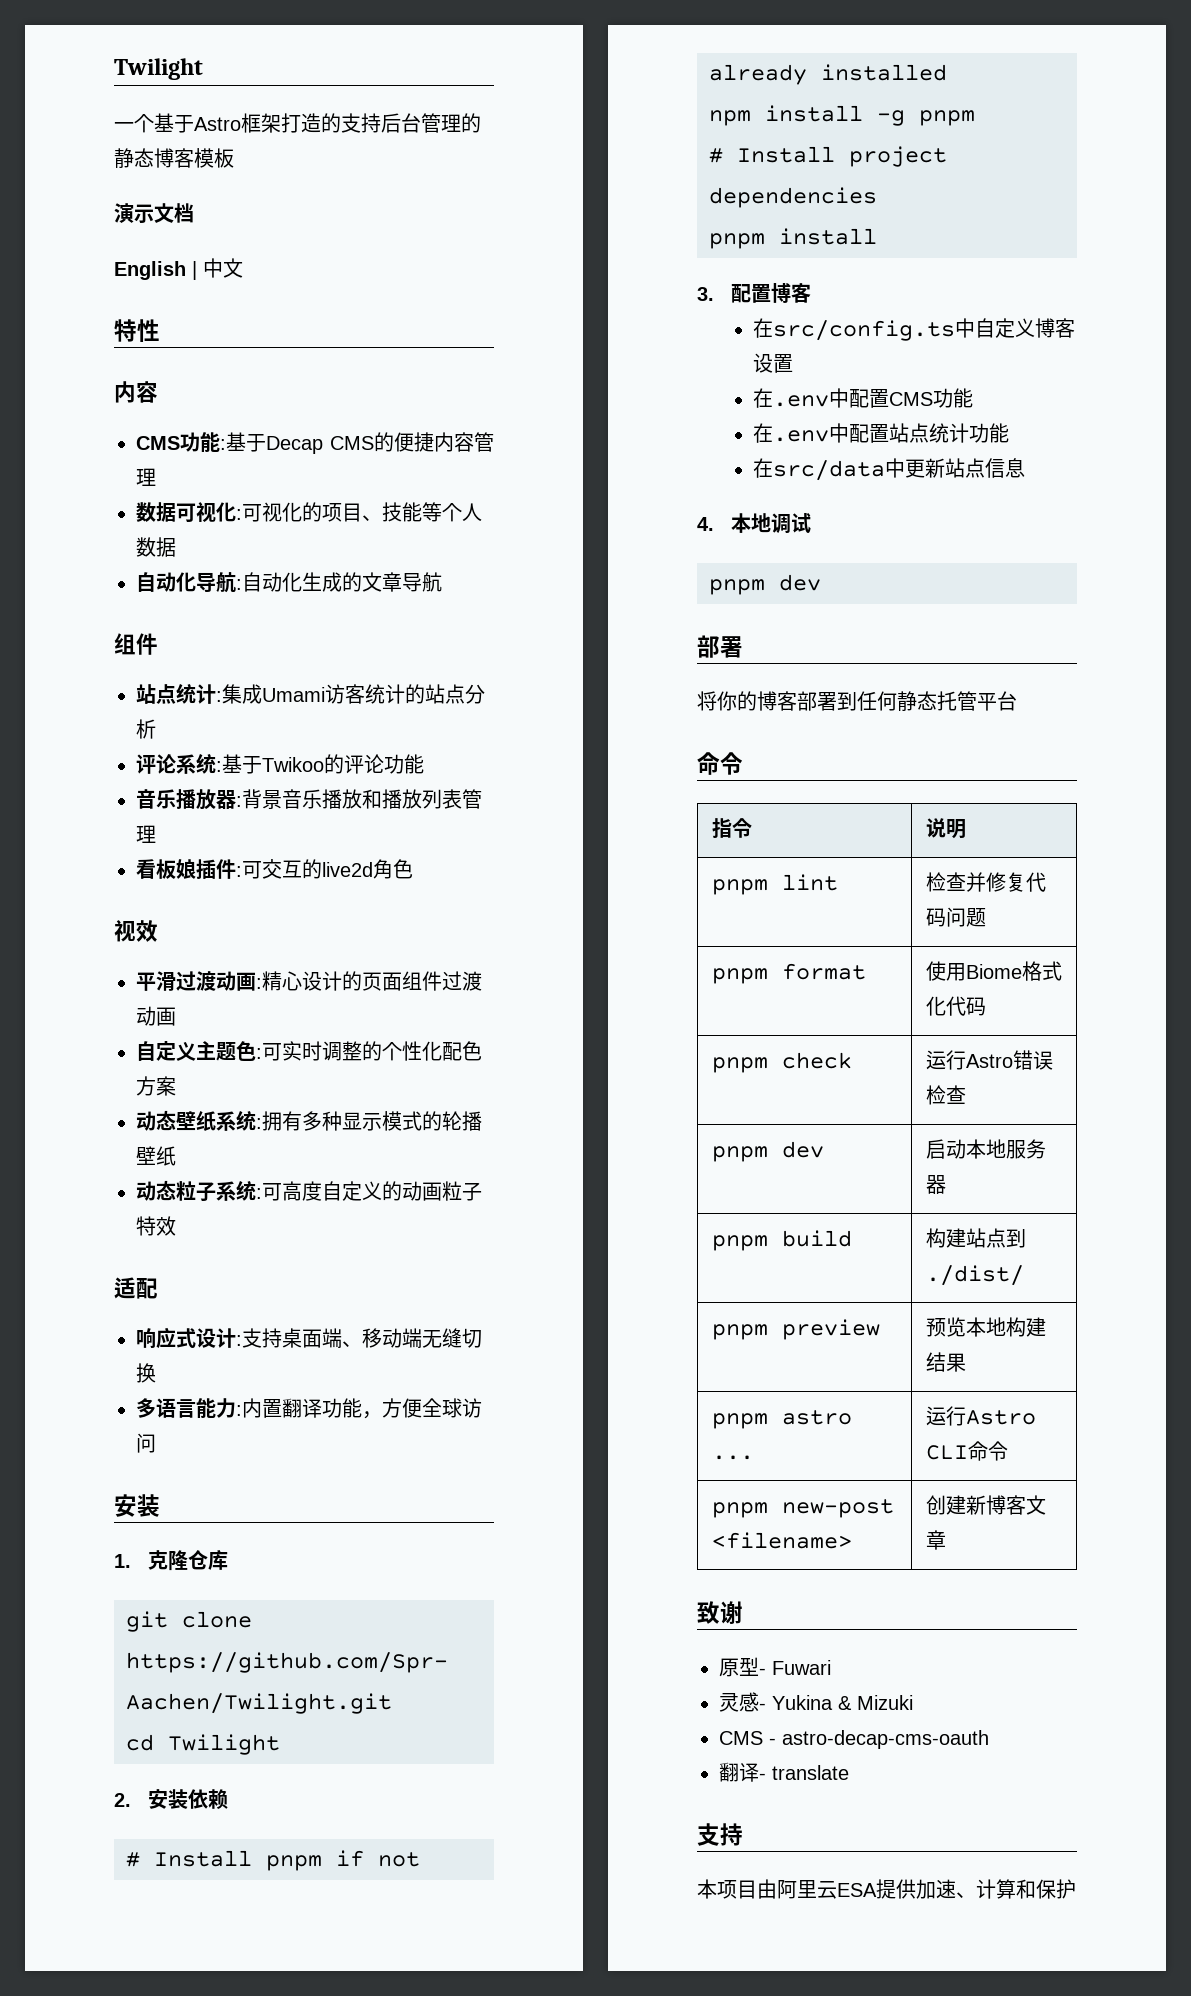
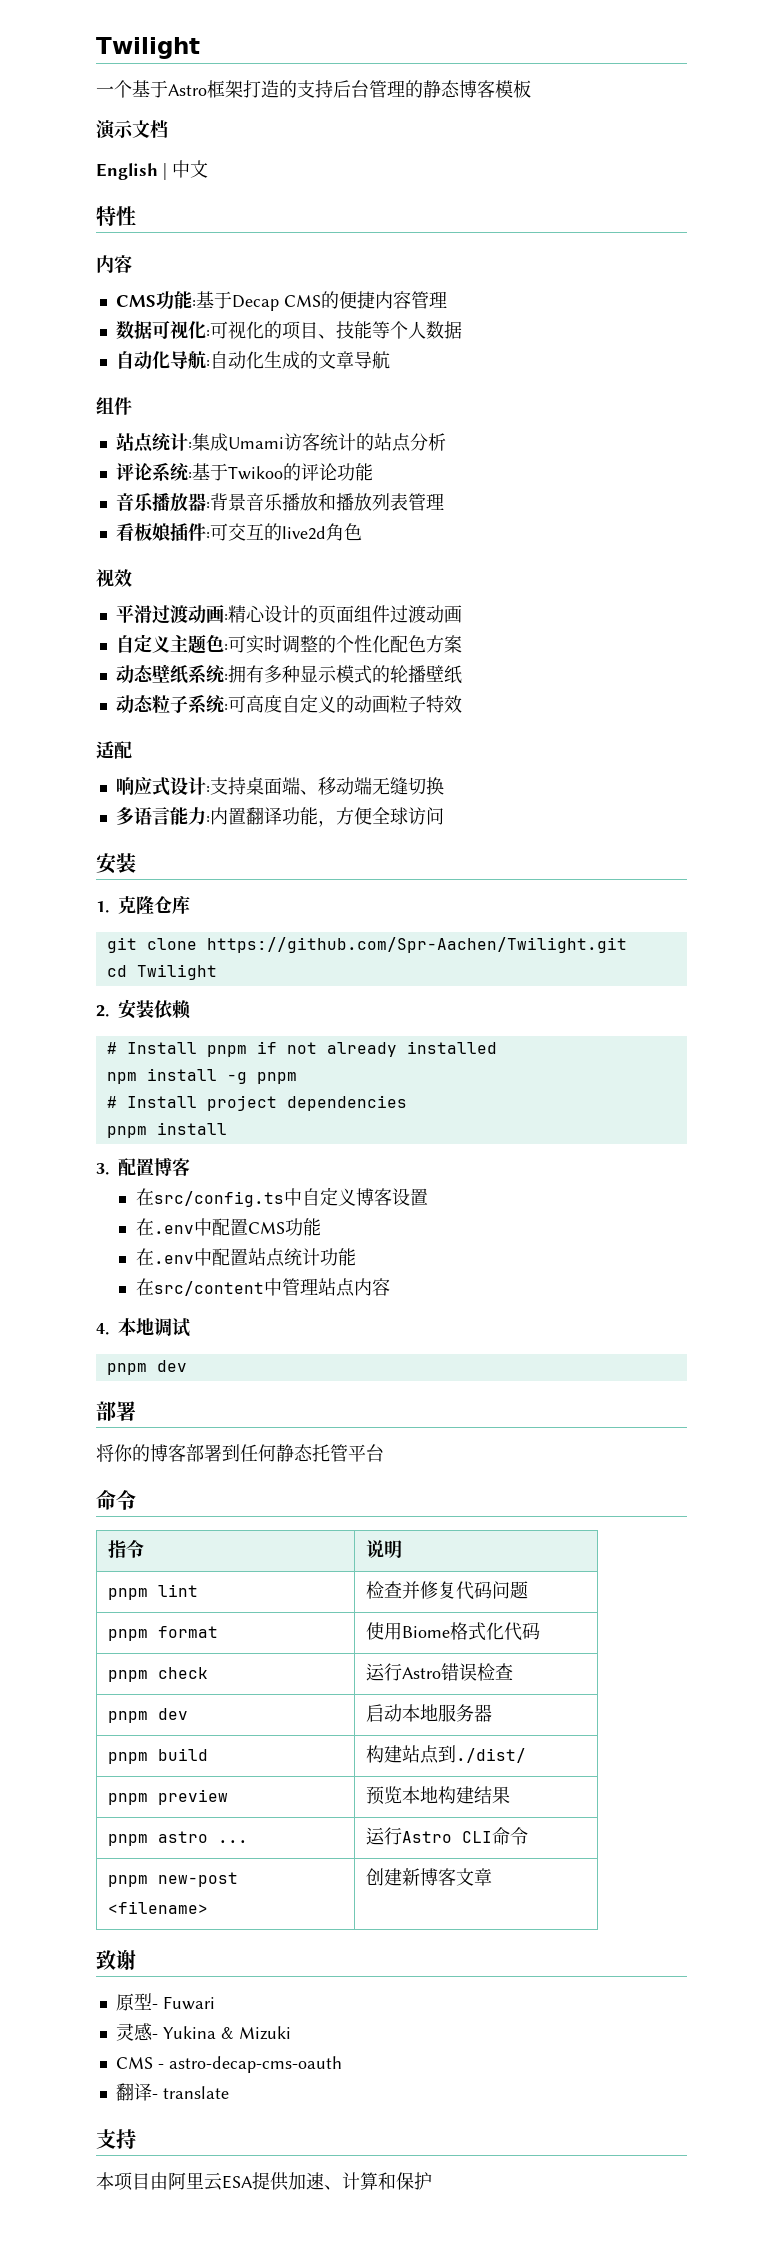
[773,458,1026,481] src/data中更新站点信息 -> [153,1278,390,1297] src/content中管理站点内容

